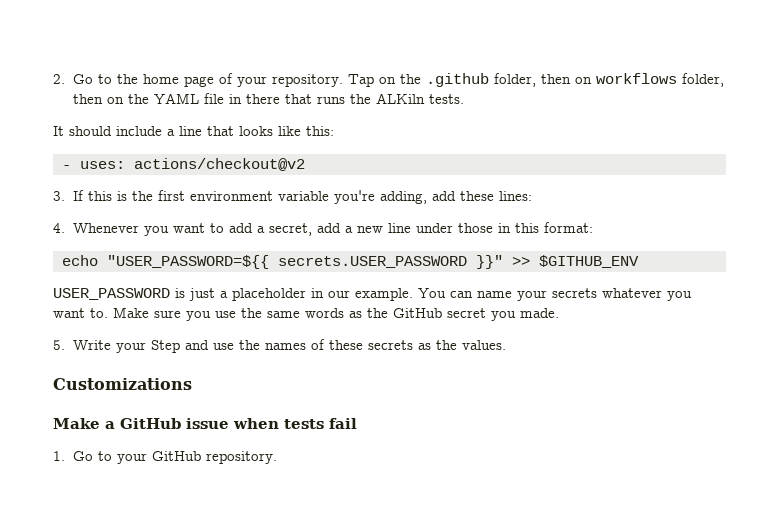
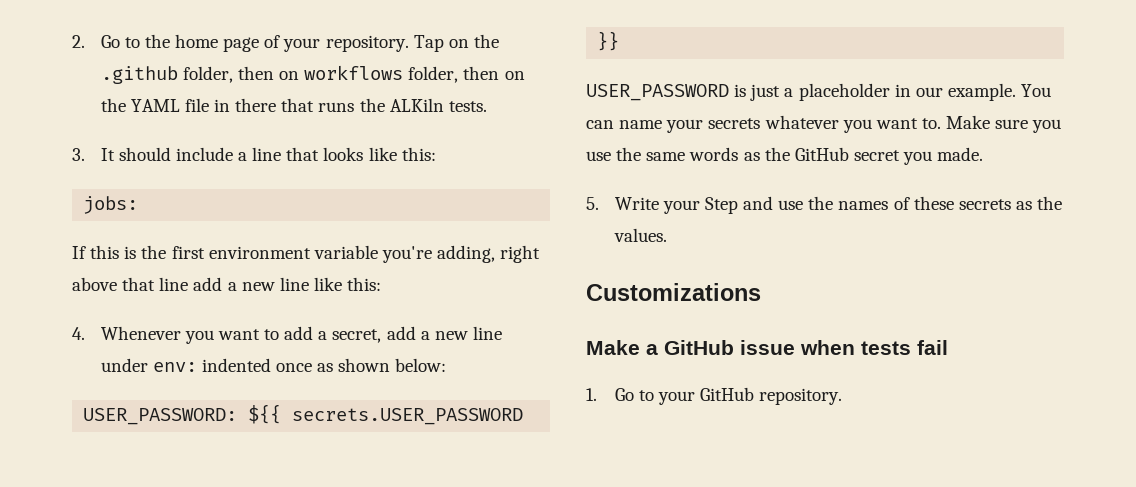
(464, 99) none -> [72,148,85,161] 3.
[62,158,305,171] [53,191,65,201] - uses: actions/checkout@v2 // 3. -> [83,196,139,214] jobs: //
[431,191,532,201] add these lines: -> [500,245,541,263] [72,277,382,291] right above that line add a new line like this:
[457,222,593,233] [62,255,639,269] those in this format: // echo "USER_PASSWORD=${{ secrets.USER_PASSWORD }}" >> $GITHUB_ENV -> [152,358,447,372] [83,404,524,425] [597,31,620,51] env: indented once as shown below: // USER_PASSWORD: ${{ secrets.USER_PASSWORD }}

